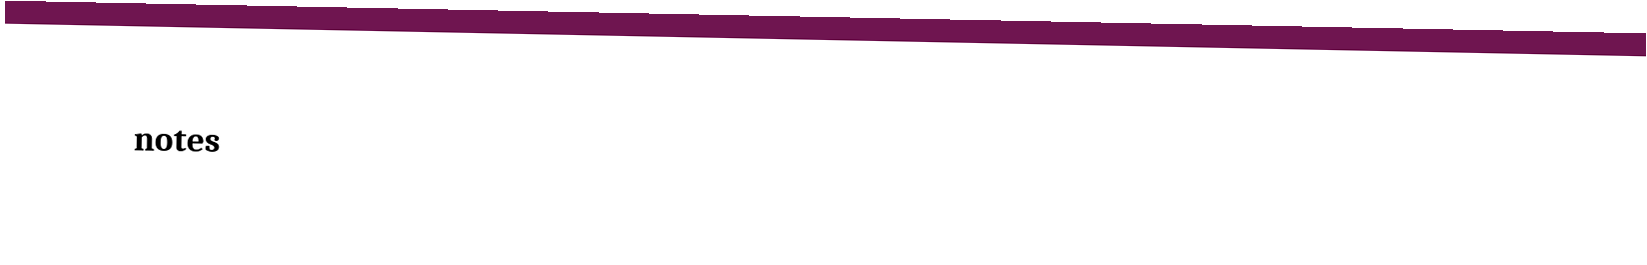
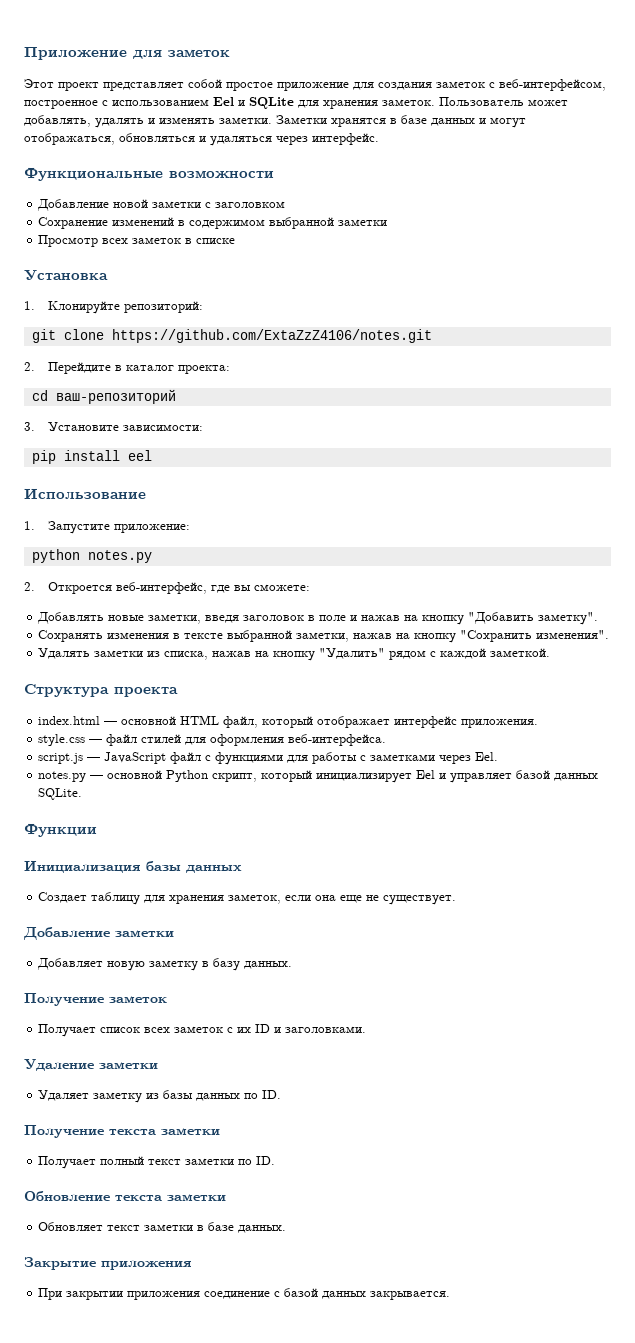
[133,129,221,153] notes -> [24,47,230,60] [24,79,606,91] [24,97,568,109] [24,115,526,128] [24,133,379,146] [24,167,274,181] [37,199,286,211] [38,217,388,229] [38,235,236,247] [24,270,108,280] [24,301,203,314] [31,329,432,343] [24,362,230,374] [31,389,176,404] [24,422,203,432] [31,450,152,464] [24,488,146,499] [24,521,190,534] [31,549,152,563] [24,582,310,594] [37,612,599,625] [38,630,610,643] [38,648,551,661] [24,684,178,697] [38,715,539,728] [38,734,387,746] [38,752,499,765] [38,770,599,783] [38,788,83,800] [24,823,97,837] [24,860,242,873] [38,892,457,905] [23,927,174,940] [37,958,293,971] [24,993,167,1006] [38,1024,367,1037] [24,1059,158,1071] [38,1090,282,1103] [24,1125,220,1138] [38,1156,276,1169] [24,1191,226,1201] [38,1222,287,1233] [24,1257,192,1270] [38,1288,451,1300] Приложение для заметок // Этот проект представляет собой простое приложение для создания заметок с веб-интерфейсом, построенное с использованием Eel и SQLite для хранения заметок. Пользователь может добавлять, удалять и изменять заметки. Заметки хранятся в базе данных и могут отображаться, обновляться и удаляться через интерфейс. // Функциональные возможности // Добавление новой заметки с заголовком // Сохранение изменений в содержимом выбранной заметки // Просмотр всех заметок в списке // Установка // 1. Клонируйте репозиторий: // git clone https://github.com/ExtaZzZ4106/notes.git // 2. Перейдите в каталог проекта: // cd ваш-репозиторий // 3. Установите зависимости: // pip install eel // Использование // 1. Запустите приложение: // python notes.py // 2. Откроется веб-интерфейс, где вы сможете: // Добавлять новые заметки, введя заголовок в поле и нажав на кнопку "Добавить заметку". // Сохранять изменения в тексте выбранной заметки, нажав на кнопку "Сохранить изменения". // Удалять заметки из списка, нажав на кнопку "Удалить" рядом с каждой заметкой. // Структура проекта // index.html — основной HTML файл, который отображает интерфейс приложения. // style.css — файл стилей для оформления веб-интерфейса. // script.js — JavaScript файл с функциями для работы с заметками через Eel. // notes.py — основной Python скрипт, который инициализирует Eel и управляет базой данных SQLite. // Функции // Инициализация базы данных // Создает таблицу для хранения заметок, если она еще не существует. // Добавление заметки // Добавляет новую заметку в базу данных. // Получение заметок // Получает список всех заметок с их ID и заголовками. // Удаление заметки // Удаляет заметку из базы данных по ID. // Получение текста заметки // Получает полный текст заметки по ID. // Обновление текста заметки // Обновляет текст заметки в базе данных. // Закрытие приложения // При закрытии приложения соединение с базой данных закрывается.

